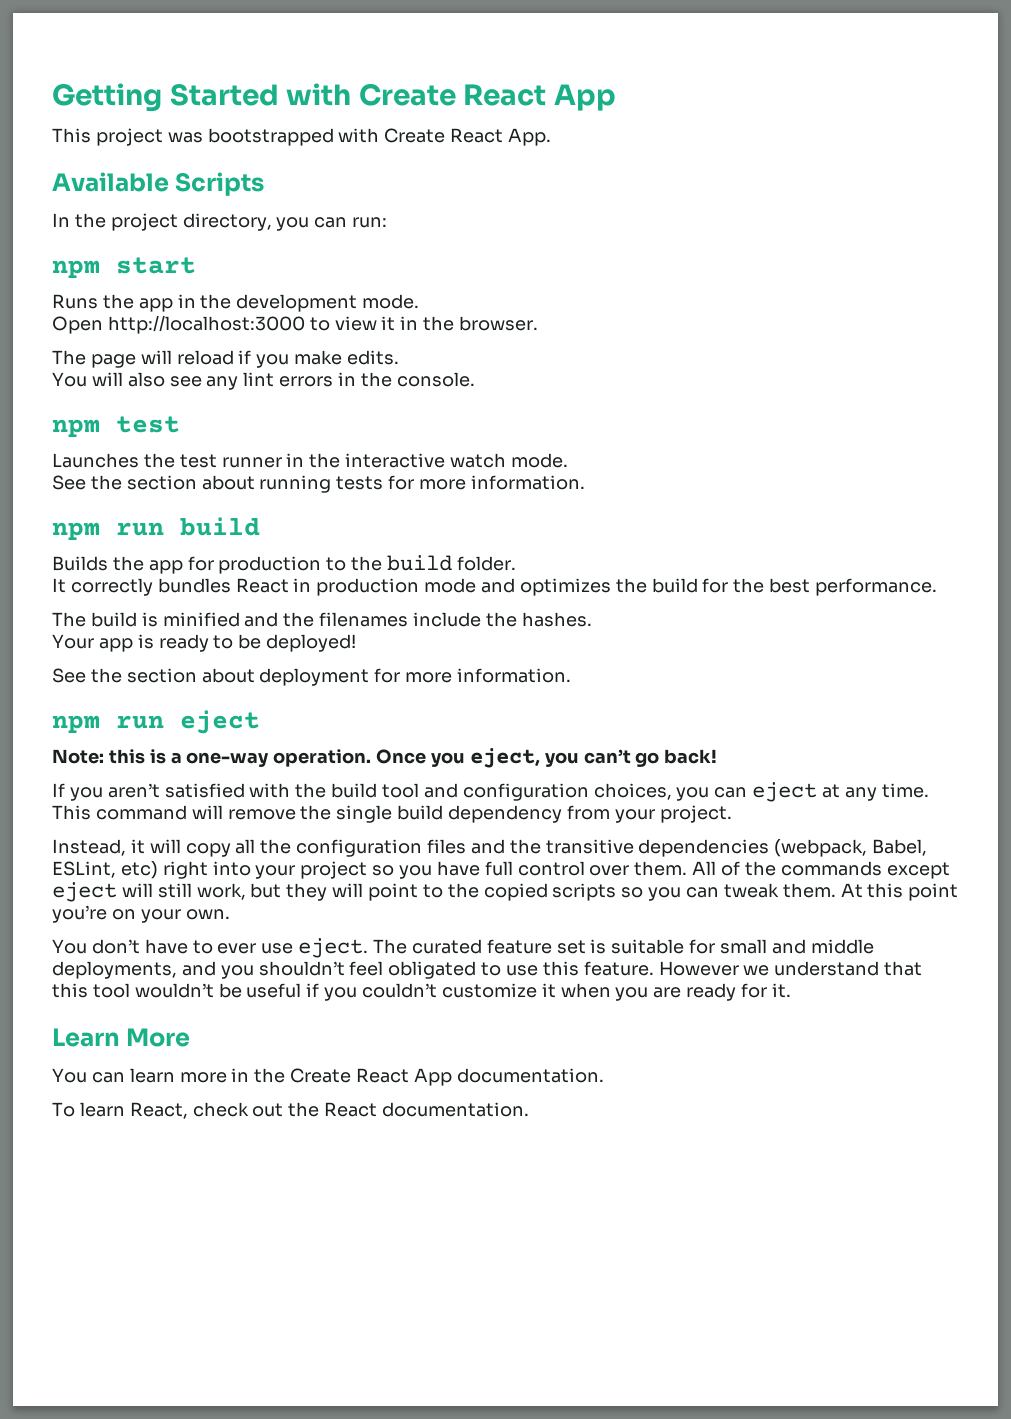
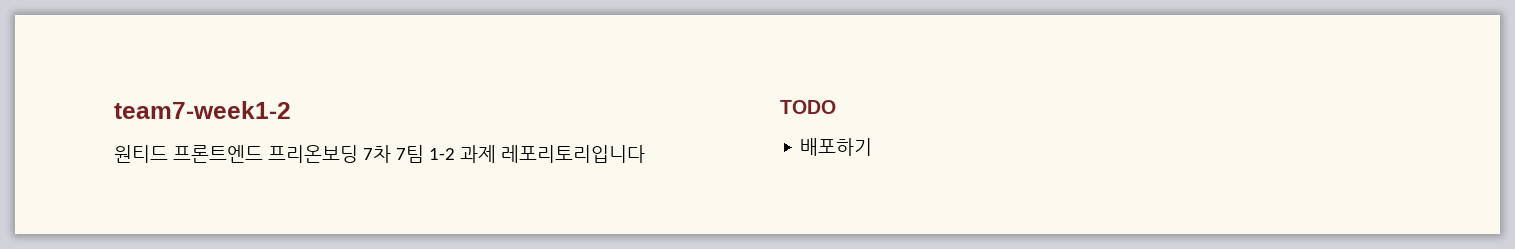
[52,83,616,112] [52,128,552,146] [52,172,265,196] [52,213,388,231] [52,257,196,279] [52,294,420,312] [52,315,539,334] [52,350,400,368] [52,372,475,390] [52,416,180,438] [52,453,568,468] [52,475,585,493] [52,517,260,541] [52,555,516,574] [52,578,938,596] [52,612,592,627] [52,634,357,652] [52,668,572,686] [52,710,260,734] [52,748,718,768] [52,782,929,802] [52,805,732,823] [52,839,928,857] [52,861,950,879] [52,882,959,902] [52,905,230,923] [52,938,874,958] [52,961,923,979] [52,983,791,1001] [52,1028,191,1047] [52,1068,604,1086] [52,1102,530,1119] Getting Started with Create React App // This project was bootstrapped with Create React App. // Available Scripts // In the project directory, you can run: // npm start // Runs the app in the development mode. // Open http://localhost:3000 to view it in the browser. // The page will reload if you make edits. // You will also see any lint errors in the console. // npm test // Launches the test runner in the interactive watch mode. // See the section about running tests for more information. // npm run build // Builds the app for production to the build folder. // It correctly bundles React in production mode and optimizes the build for the best performance. // The build is minified and the filenames include the hashes. // Your app is ready to be deployed! // See the section about deployment for more information. // npm run eject // Note: this is a one-way operation. Once you eject, you can’t go back! // If you aren’t satisfied with the build tool and configuration choices, you can eject at any time. This command will remove the single build dependency from your project. // Instead, it will copy all the configuration files and the transitive dependencies (webpack, Babel, ESLint, etc) right into your project so you have full control over them. All of the commands except eject will still work, but they will point to the copied scripts so you can tweak them. At this point you’re on your own. // You don’t have to ever use eject. The curated feature set is suitable for small and middle deployments, and you shouldn’t feel obligated to use this feature. However we understand that this tool wouldn’t be useful if you couldn’t customize it when you are ready for it. // Learn More // You can learn more in the Create React App documentation. // To learn React, check out the React documentation. -> [114,101,291,119] [114,145,645,163] [780,100,836,114] [800,138,873,156] team7-week1-2 // 원티드 프론트엔드 프리온보딩 7차 7팀 1-2 과제 레포리토리입니다 // TODO // 배포하기

